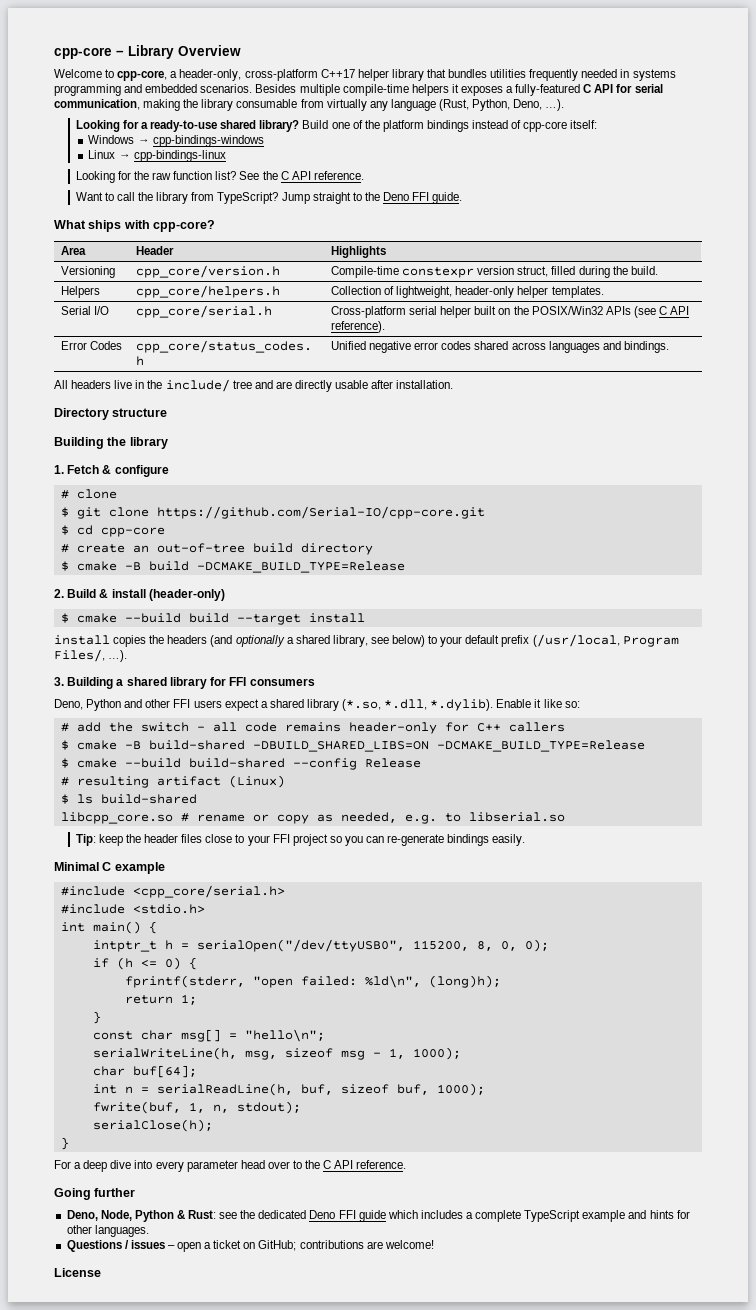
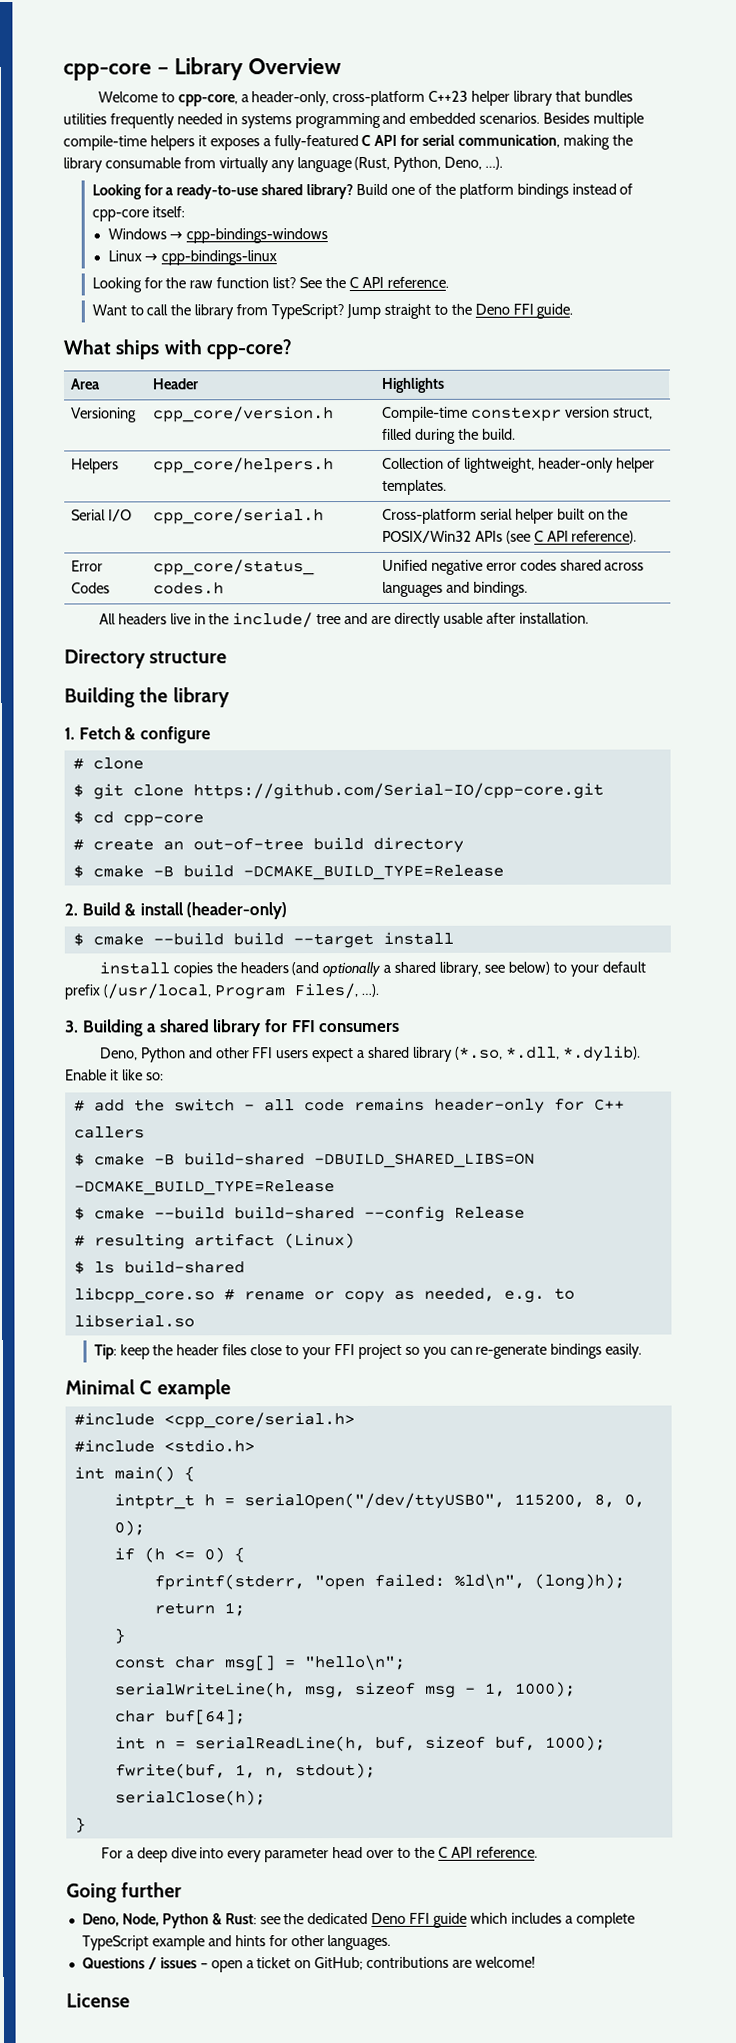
[320,69,355,78] C++17 -> [428,90,469,102] C++23

